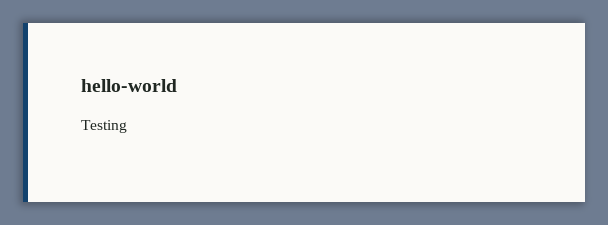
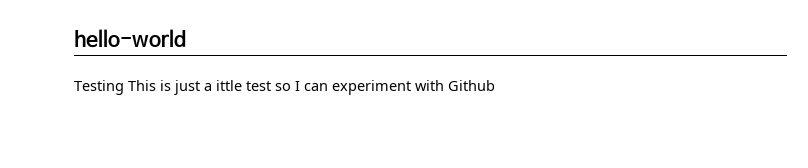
(127, 126) none -> [128,80,495,95] This is just a ittle test so I can experiment with Github

